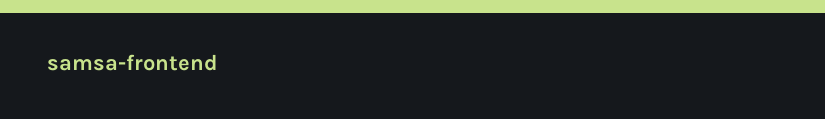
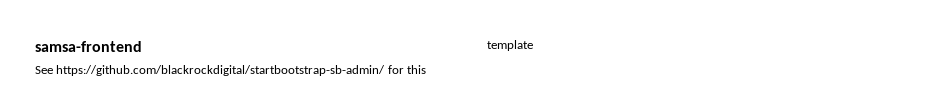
(218, 62) none -> [35,65,427,76] [487,40,533,51] // See https://github.com/blackrockdigital/startbootstrap-sb-admin/ for this template

